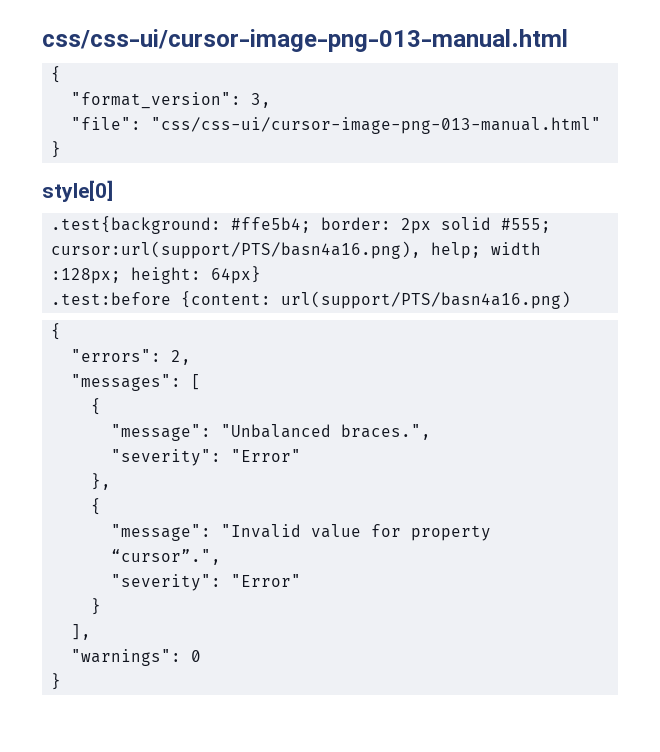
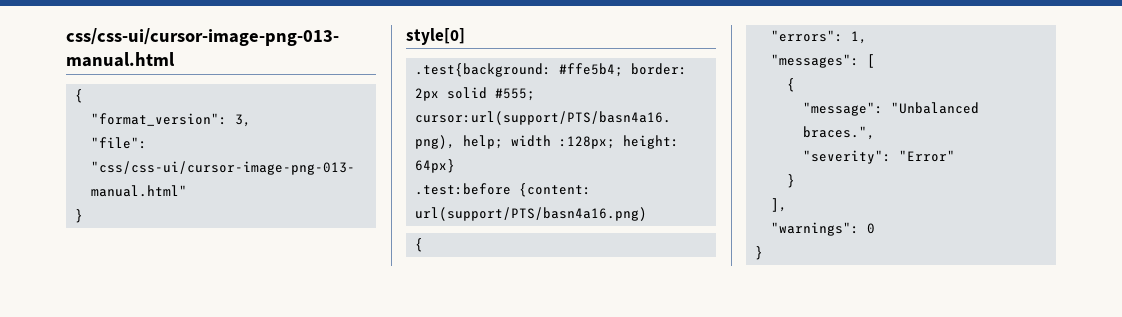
[171,350,192,365] 2, -> [850,31,867,44] 1,
[91,473,112,490] [91,498,102,515] [111,524,492,541] [111,549,222,565] [111,574,302,591] // }, // { // "message": "Invalid value for property “cursor”.", // "severity": "Error" -> (955, 156) none

